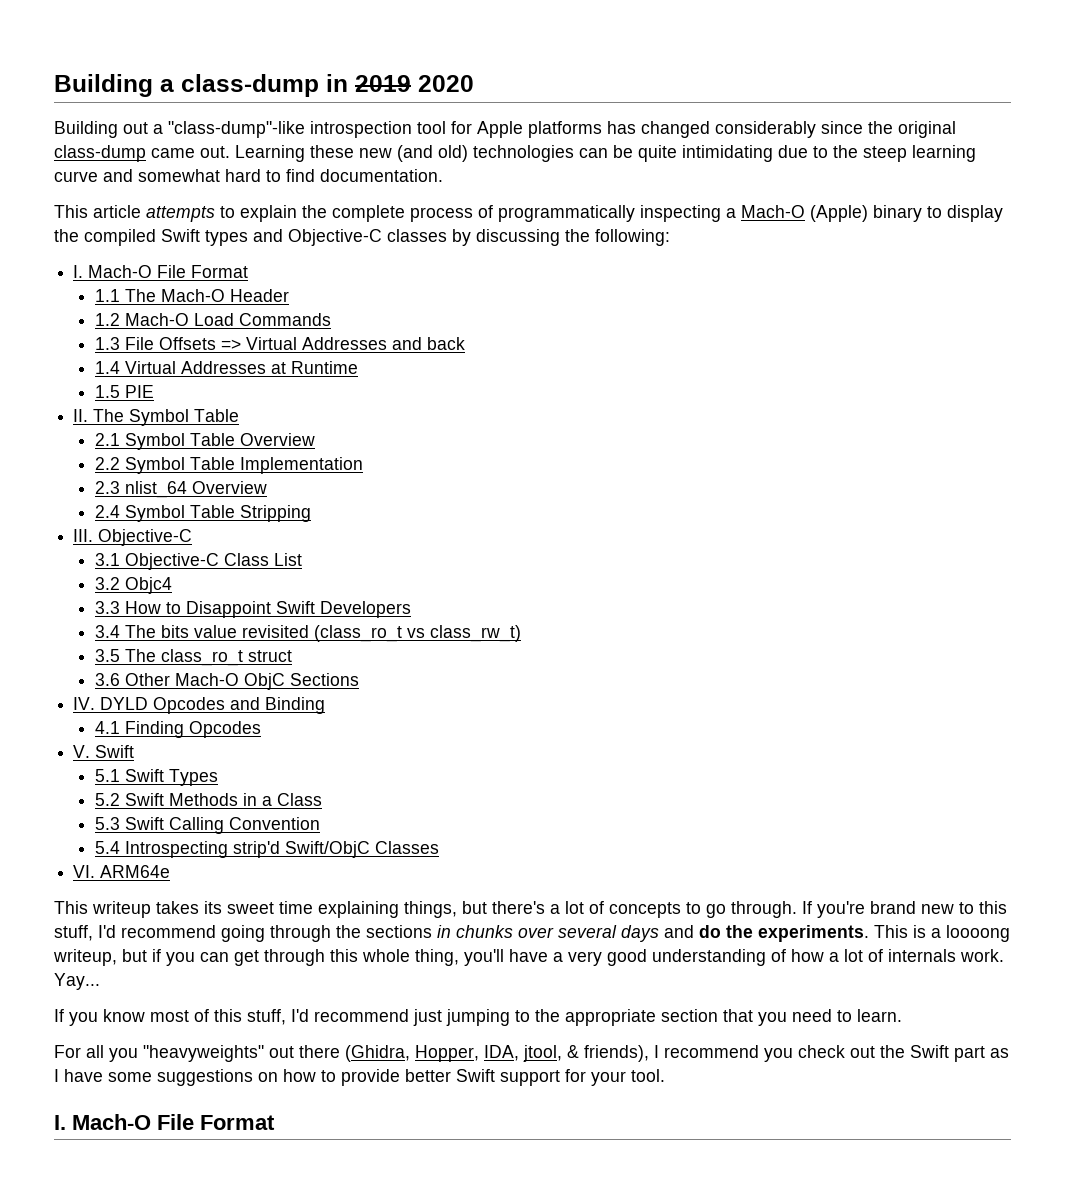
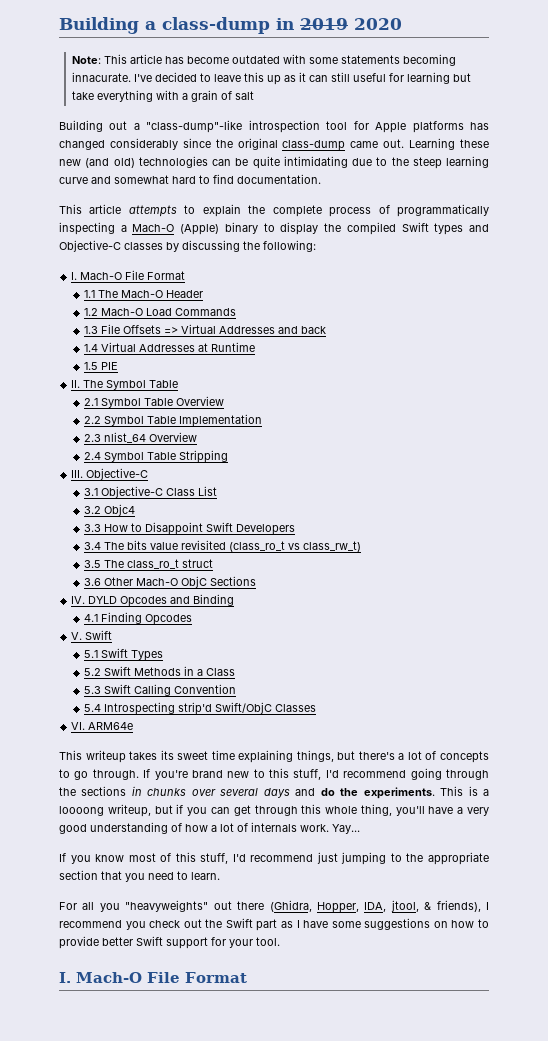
(474, 83) none -> [71,54,456,66] [71,72,471,85] [71,90,254,102] // Note: This article has become outdated with some statements becoming innacurate. I've decided to leave this up as it can still useful for learning but take everything with a grain of salt

